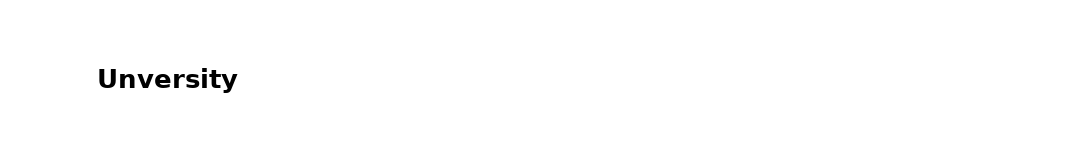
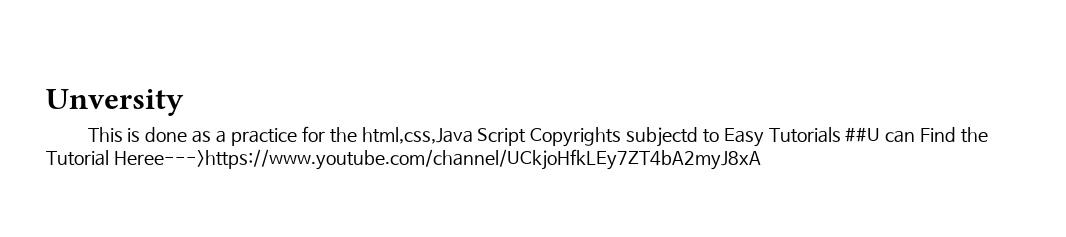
(238, 80) none -> [87,126,989,147] [46,149,761,170] // This is done as a practice for the html,css,Java Script Copyrights subjectd to Easy Tutorials ##U can Find the Tutorial Heree--->https://www.youtube.com/channel/UCkjoHfkLEy7ZT4bA2myJ8xA

